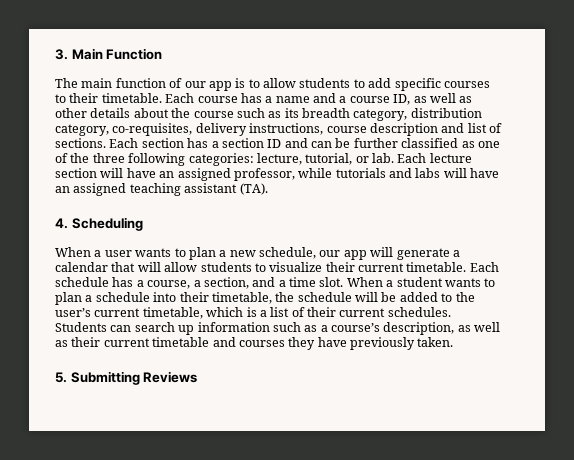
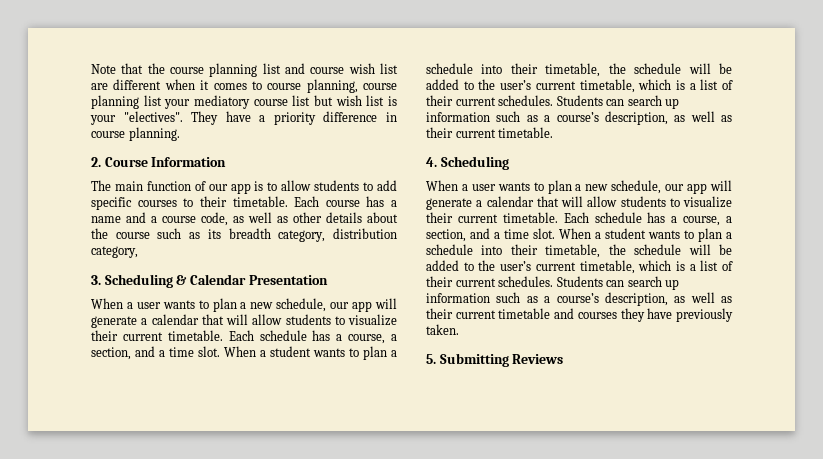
[55,48,163,60] 3. Main Function -> [91,63,398,77] [91,79,397,93] [91,95,397,109] [90,111,397,125] [91,127,180,141] [91,157,227,167] Note that the course planning list and course wish list are different when it comes to course planning, course planning list your mediatory course list but wish list is your "electives". They have a priority difference in course planning. // 2. Course Information
[393,94,411,105] ID, -> [201,212,228,226] code,
[112,123,502,136] [55,138,500,148] [55,153,472,166] [55,168,500,181] [55,183,268,196] co-requisites, delivery instructions, course description and list of sections. Each section has a section ID and can be further classified as one of the three following categories: lecture, tutorial, or lab. Each lecture section will have an assigned professor, while tutorials and labs will have an assigned teaching assistant (TA). -> [91,274,328,288] [91,298,397,312] [91,314,397,328] [91,330,397,344] [91,346,397,360] [426,63,732,77] [426,79,733,93] [426,95,680,109] [426,111,732,125] [426,127,554,138] // 3. Scheduling & Calendar Presentation // When a user wants to plan a new schedule, our app will generate a calendar that will allow students to visualize their current timetable. Each schedule has a course, a section, and a time slot. When a student wants to plan a schedule into their timetable, the schedule will be added to the user’s current timetable, which is a list of their current schedules. Students can search up information such as a course’s description, as well as their current timetable.

